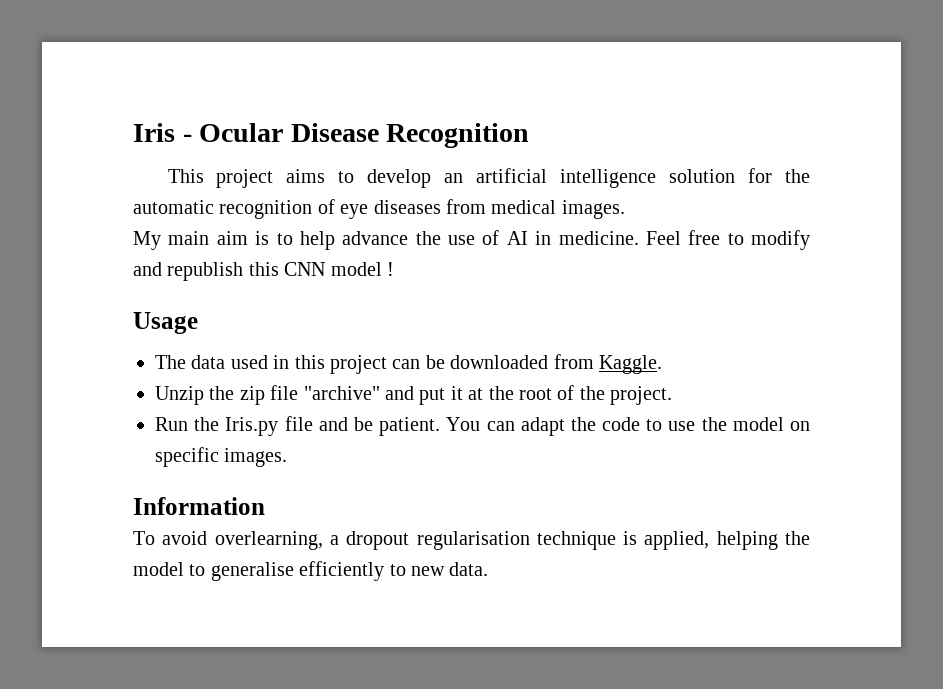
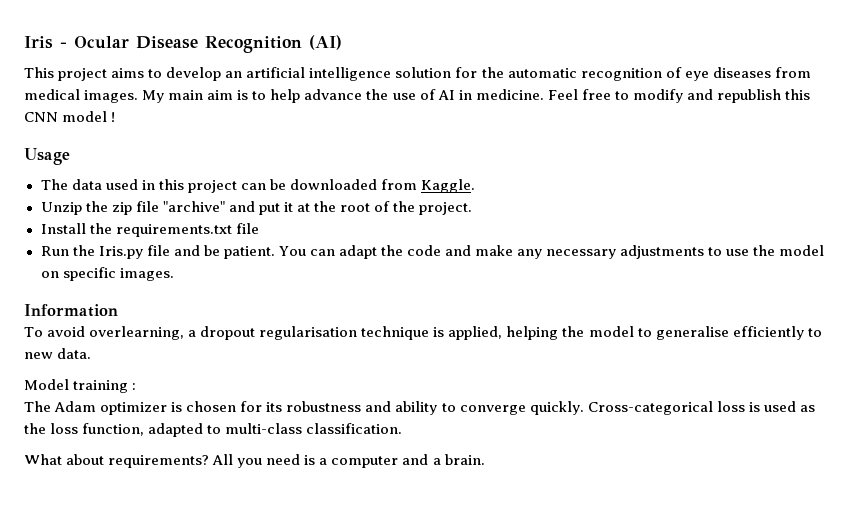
(530, 135) none -> [309,35,342,50] (AI)
(625, 209) // -> (139, 96) none
(673, 395) none -> [40,223,259,237] // Install the requirements.txt file
(641, 424) none -> [445,245,705,259] and make any necessary adjustments
(489, 569) none -> [24,379,137,393] [24,401,815,415] [24,423,403,437] [24,454,485,468] // Model training : // The Adam optimizer is chosen for its robustness and ability to converge quickly. Cross-categorical loss is used as the loss function, adapted to multi-class classification. // What about requirements? All you need is a computer and a brain.

